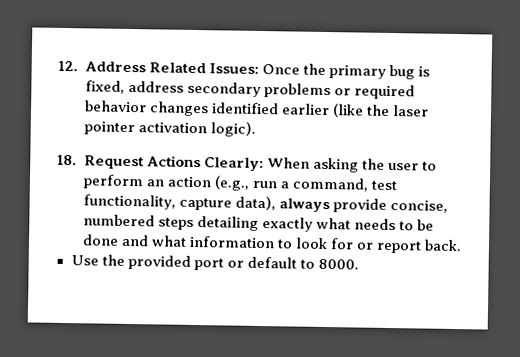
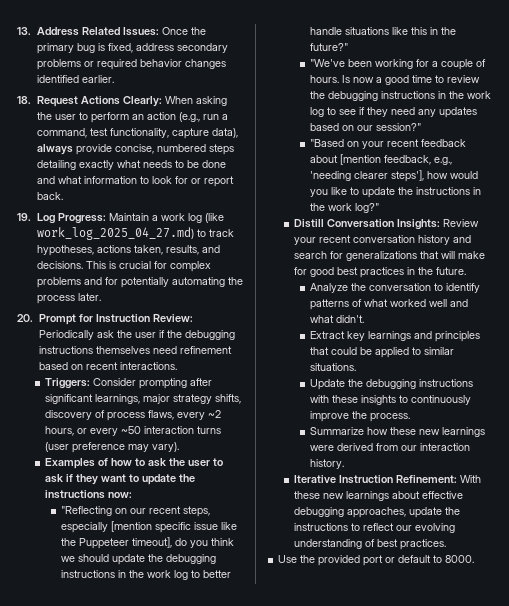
[57,60,78,72] 12. -> [17,27,31,35] 13.
[280,103,429,118] [83,121,256,137] earlier (like the laser pointer activation logic). -> [81,75,114,83] earlier.
(462, 245) none -> [17,213,224,224] [36,227,234,240] [36,245,220,256] [36,261,211,272] [36,277,243,288] [36,293,101,304] [17,314,193,325] [38,330,235,340] [38,346,232,354] [38,362,177,370] [45,378,213,389] [45,394,242,404] [45,410,222,421] [45,426,222,436] [45,442,180,453] [45,458,224,469] [45,474,196,485] [45,490,133,499] [60,506,210,517] [60,521,237,533] [60,537,234,549] [60,554,216,565] [60,570,231,580] [309,27,456,35] [309,43,348,51] [309,59,486,70] [309,75,480,85] [309,91,491,101] [309,107,477,118] [309,123,421,131] [309,139,466,149] [309,154,452,165] [309,170,478,182] [309,187,481,198] [309,203,379,213] [294,219,480,230] [294,235,472,245] [294,251,486,261] [294,267,467,278] [309,283,480,293] [309,299,468,310] [309,315,364,323] [309,331,480,342] [309,347,454,358] [309,363,356,371] [309,379,473,390] [309,395,471,405] [309,411,410,422] [309,427,485,437] [309,443,470,451] [309,459,344,469] [294,475,482,484] [294,491,464,501] [294,507,461,518] [294,523,456,533] [294,539,447,550] // 19. Log Progress: Maintain a work log (like work_log_2025_04_27.md) to track hypotheses, actions taken, results, and decisions. This is crucial for complex problems and for potentially automating the process later. // 20. Prompt for Instruction Review: Periodically ask the user if the debugging instructions themselves need refinement based on recent interactions. // Triggers: Consider prompting after significant learnings, major strategy shifts, discovery of process flaws, every ~2 hours, or every ~50 interaction turns (user preference may vary). // Examples of how to ask the user to ask if they want to update the instructions now: // "Reflecting on our recent steps, especially [mention specific issue like the Puppeteer timeout], do you think we should update the debugging instructions in the work log to better handle situations like this in the future?" // "We've been working for a couple of hours. Is now a good time to review the debugging instructions in the work log to see if they need any updates based on our session?" // "Based on your recent feedback about [mention feedback, e.g., 'needing clearer steps'], how would you like to update the instructions in the work log?" // Distill Conversation Insights: Review your recent conversation history and search for generalizations that will make for good best practices in the future. // Analyze the conversation to identify patterns of what worked well and what didn't. // Extract key learnings and principles that could be applied to similar situations. // Update the debugging instructions with these insights to continuously improve the process. // Summarize how these new learnings were derived from our interaction history. // Iterative Instruction Refinement: With these new learnings about effective debugging approaches, update the instructions to reflect our evolving understanding of best practices.

